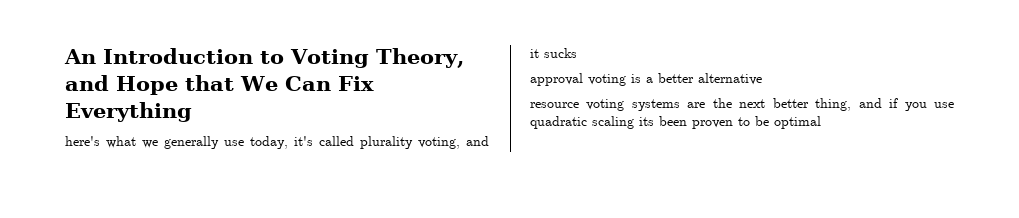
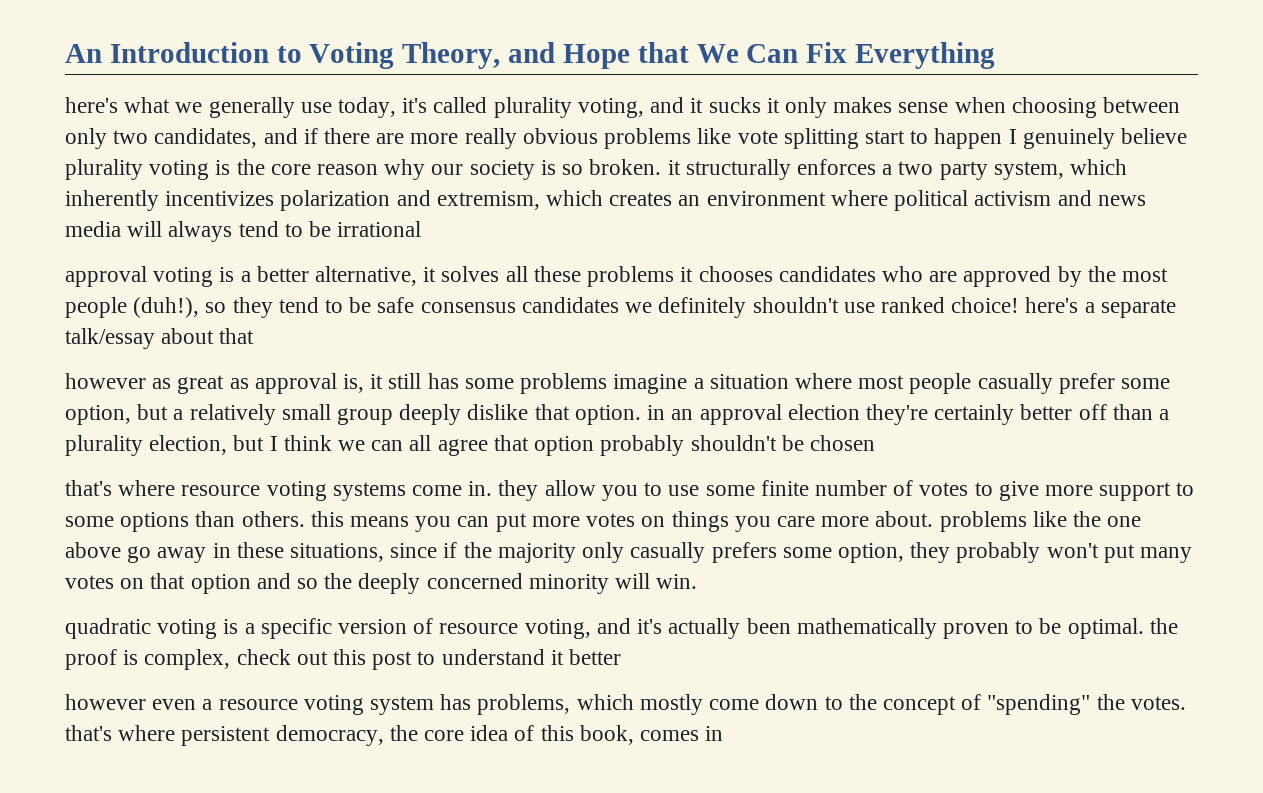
(577, 53) none -> [766,97,1180,118] [65,128,1187,149] [65,159,1127,180] [65,190,1146,211] [65,221,422,242] it only makes sense when choosing between only two candidates, and if there are more really obvious problems like vote splitting start to happen I genuinely believe plurality voting is the core reason why our society is so broken. it structurally enforces a two party system, which inherently incentivizes polarization and extremism, which creates an environment where political activism and news media will always tend to be irrational
[698,73,762,85] [530,98,954,111] [530,116,821,129] alternative // resource voting systems are the next better thing, and if you use quadratic scaling its been proven to be optimal -> [315,266,1168,287] [65,297,1176,318] [65,328,255,349] [65,373,1170,394] [65,404,1169,425] [65,435,875,456] [65,480,1195,501] [65,511,1142,532] [65,542,1192,563] [65,573,698,594] [65,618,1178,639] [65,649,622,670] [65,694,1186,715] [65,725,724,746] alternative, it solves all these problems it chooses candidates who are approved by the most people (duh!), so they tend to be safe consensus candidates we definitely shouldn't use ranked choice! here's a separate talk/essay about that // however as great as approval is, it still has some problems imagine a situation where most people casually prefer some option, but a relatively small group deeply dislike that option. in an approval election they're certainly better off than a plurality election, but I think we can all agree that option probably shouldn't be chosen // that's where resource voting systems come in. they allow you to use some finite number of votes to give more support to some options than others. this means you can put more votes on things you care more about. problems like the one above go away in these situations, since if the majority only casually prefers some option, they probably won't put many votes on that option and so the deeply concerned minority will win. // quadratic voting is a specific version of resource voting, and it's actually been mathematically proven to be optimal. the proof is complex, check out this post to understand it better // however even a resource voting system has problems, which mostly come down to the concept of "spending" the votes. that's where persistent democracy, the core idea of this book, comes in

